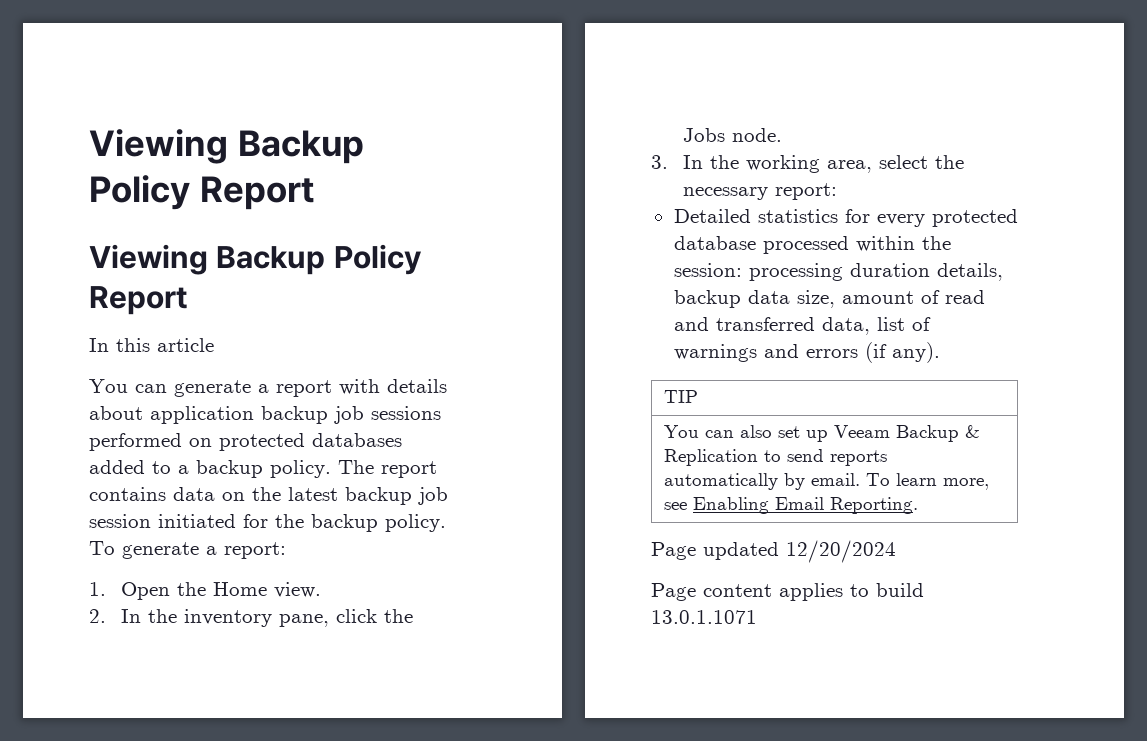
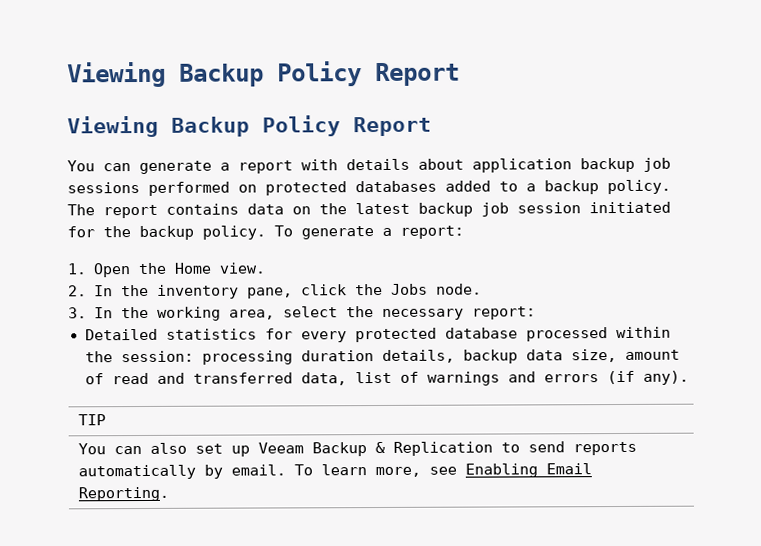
[89,338,214,352] // In this article -> (432, 126) none
[651,540,896,563] [651,583,924,601] [651,610,757,624] // Page updated 12/20/2024 // Page content applies to build 13.0.1.1071 -> (170, 494) none

